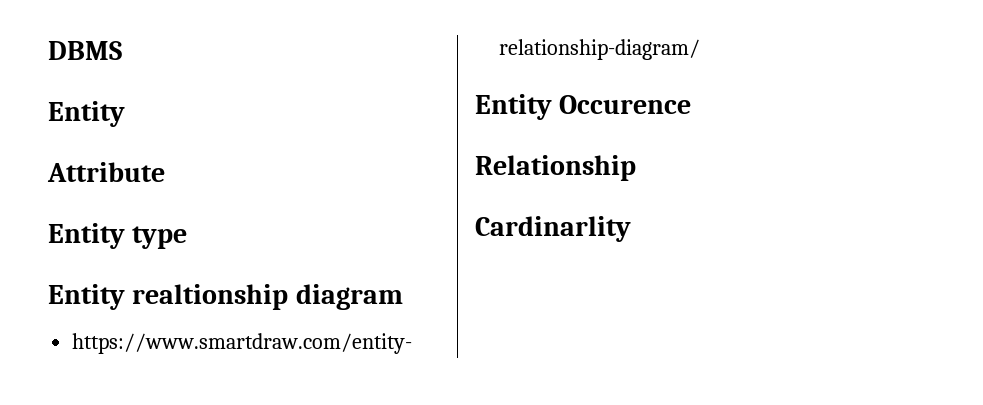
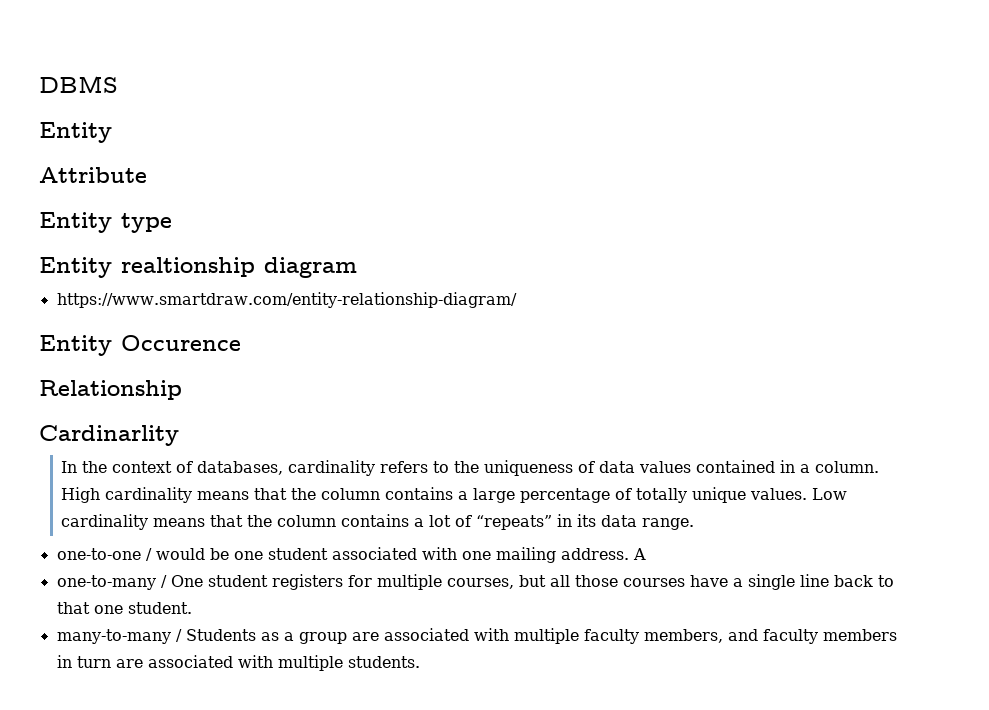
(631, 229) none -> [61,460,880,476] [61,487,848,503] [61,514,695,530] [56,547,646,563] [56,574,894,590] [56,602,192,614] [56,628,897,644] [56,655,420,671] // In the context of databases, cardinality refers to the uniqueness of data values contained in a column. High cardinality means that the column contains a large percentage of totally unique values. Low cardinality means that the column contains a lot of “repeats” in its data range. // one-to-one / would be one student associated with one mailing address. A // one-to-many / One student registers for multiple courses, but all those courses have a single line back to that one student. // many-to-many / Students as a group are associated with multiple faculty members, and faculty members in turn are associated with multiple students.

